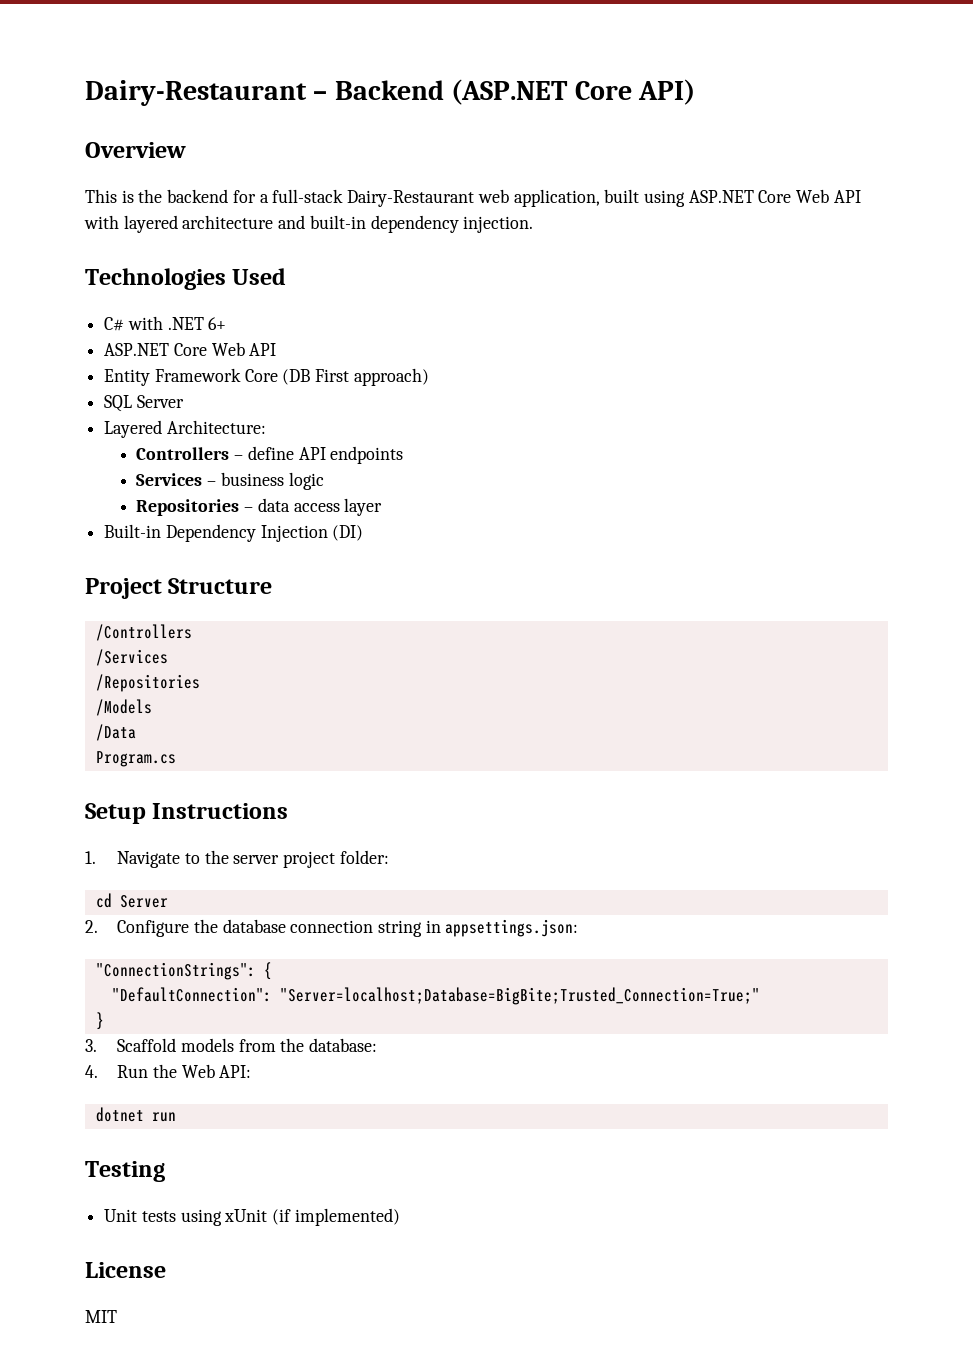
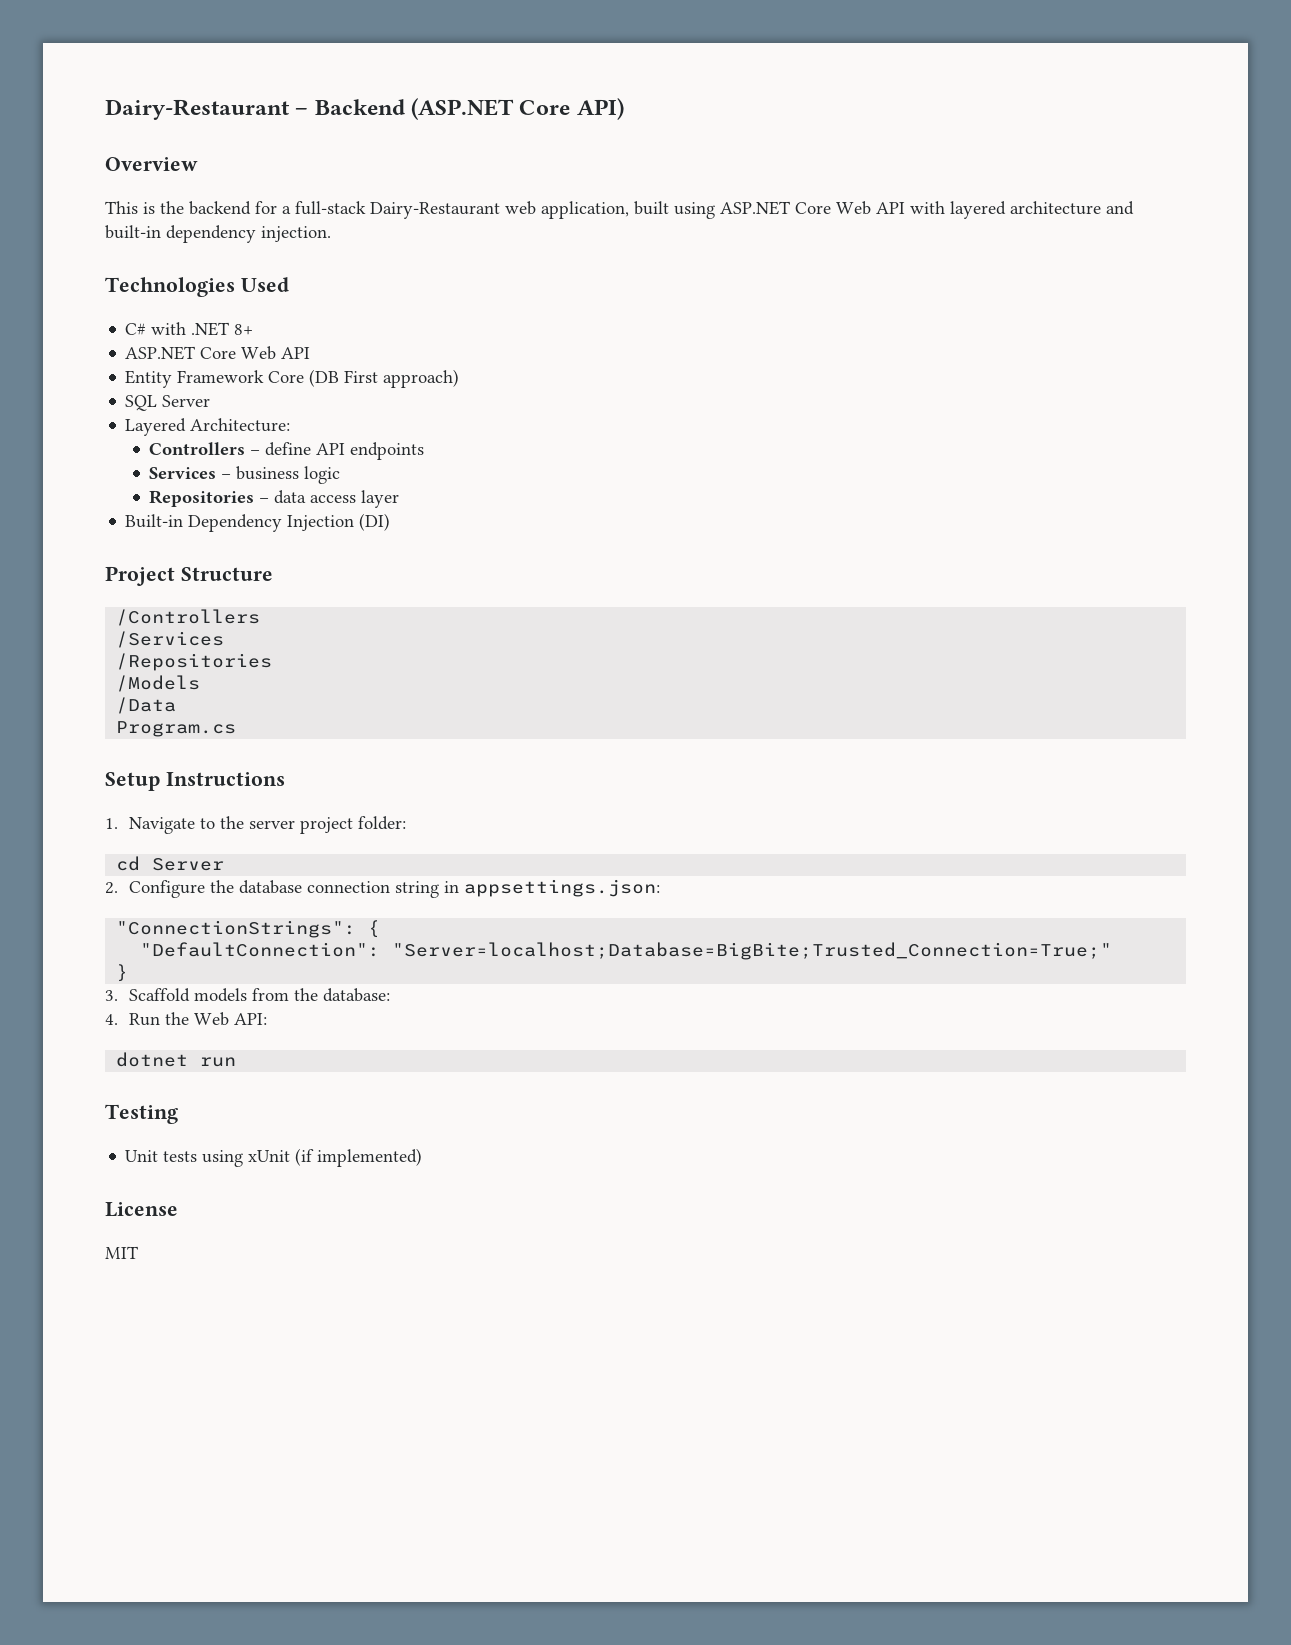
[208,317,227,330] 6+ -> [234,324,254,335] 8+

